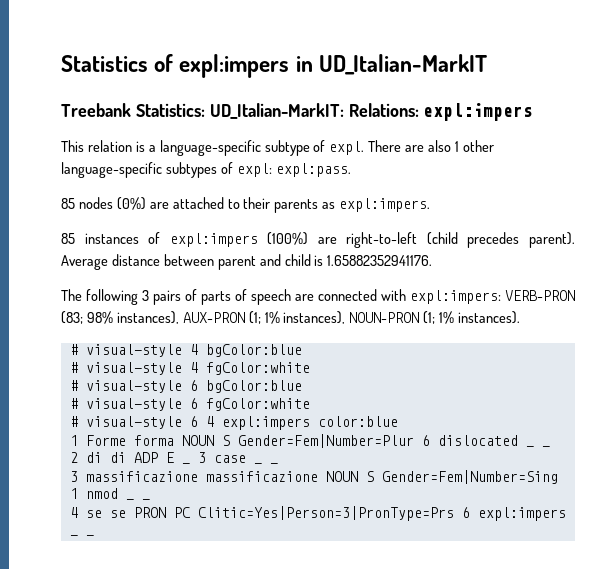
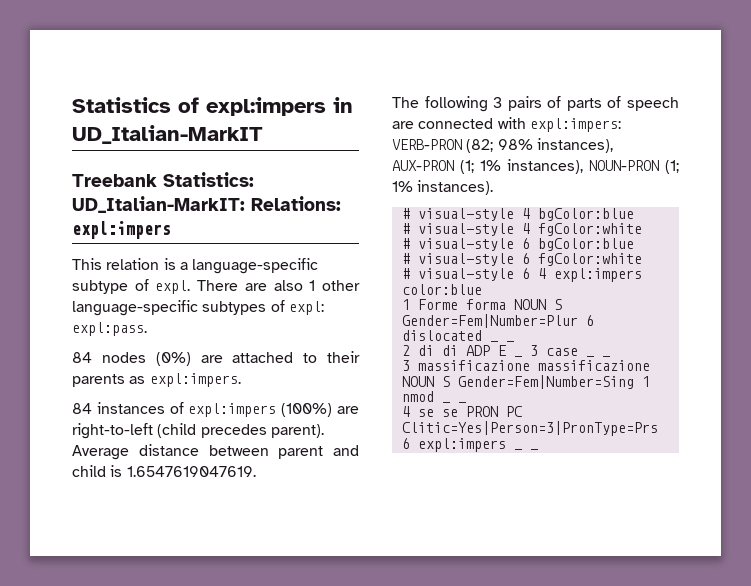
[61,198,75,209] 85 -> [72,352,92,363] 84
[61,233,75,244] 85 -> [72,403,92,414] 84
[327,255,433,266] 1.65882352941176. -> [126,466,256,477] 1.6547619047619.
[61,311,83,324] (83; -> [466,139,494,153] (82;

